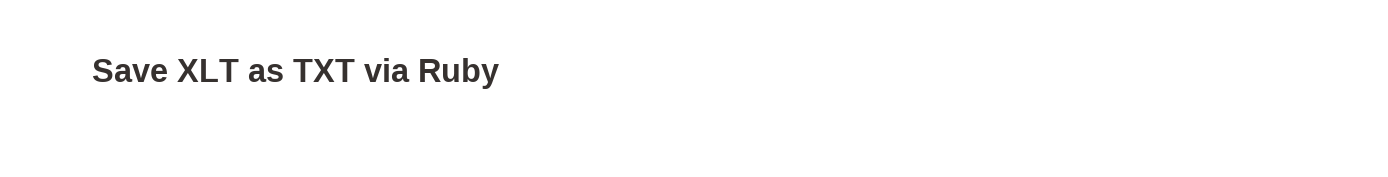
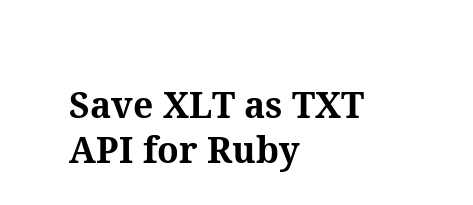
[364,58,410,82] via -> [69,135,198,163] API for

